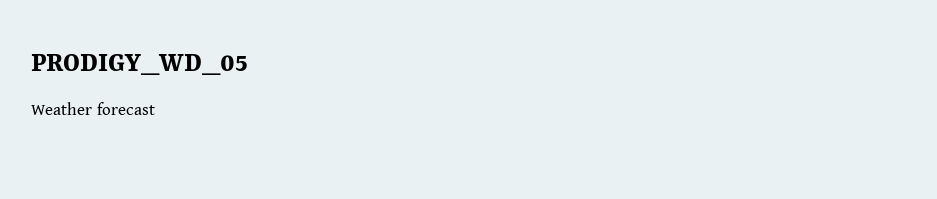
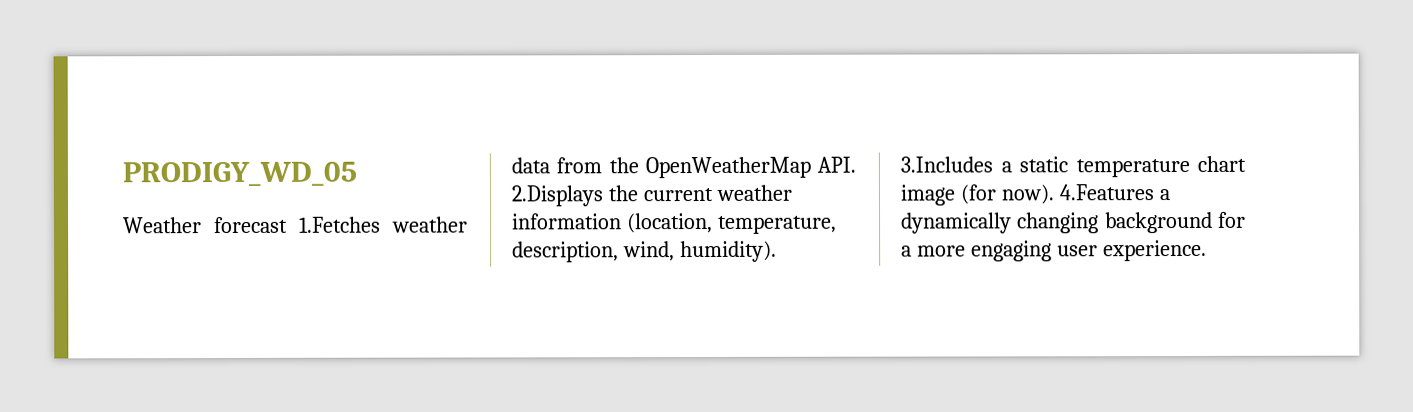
(155, 108) none -> [299,216,468,233] [511,156,856,179] [511,184,792,207] [512,212,837,234] [512,240,777,263] [900,155,1246,178] [900,184,1170,206] [901,211,1246,234] [901,239,1207,262] 1.Fetches weather data from the OpenWeatherMap API. 2.Displays the current weather information (location, temperature, description, wind, humidity). 3.Includes a static temperature chart image (for now). 4.Features a dynamically changing background for a more engaging user experience.

